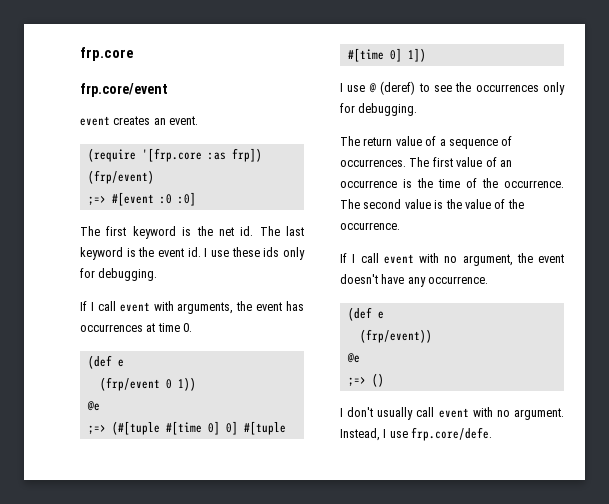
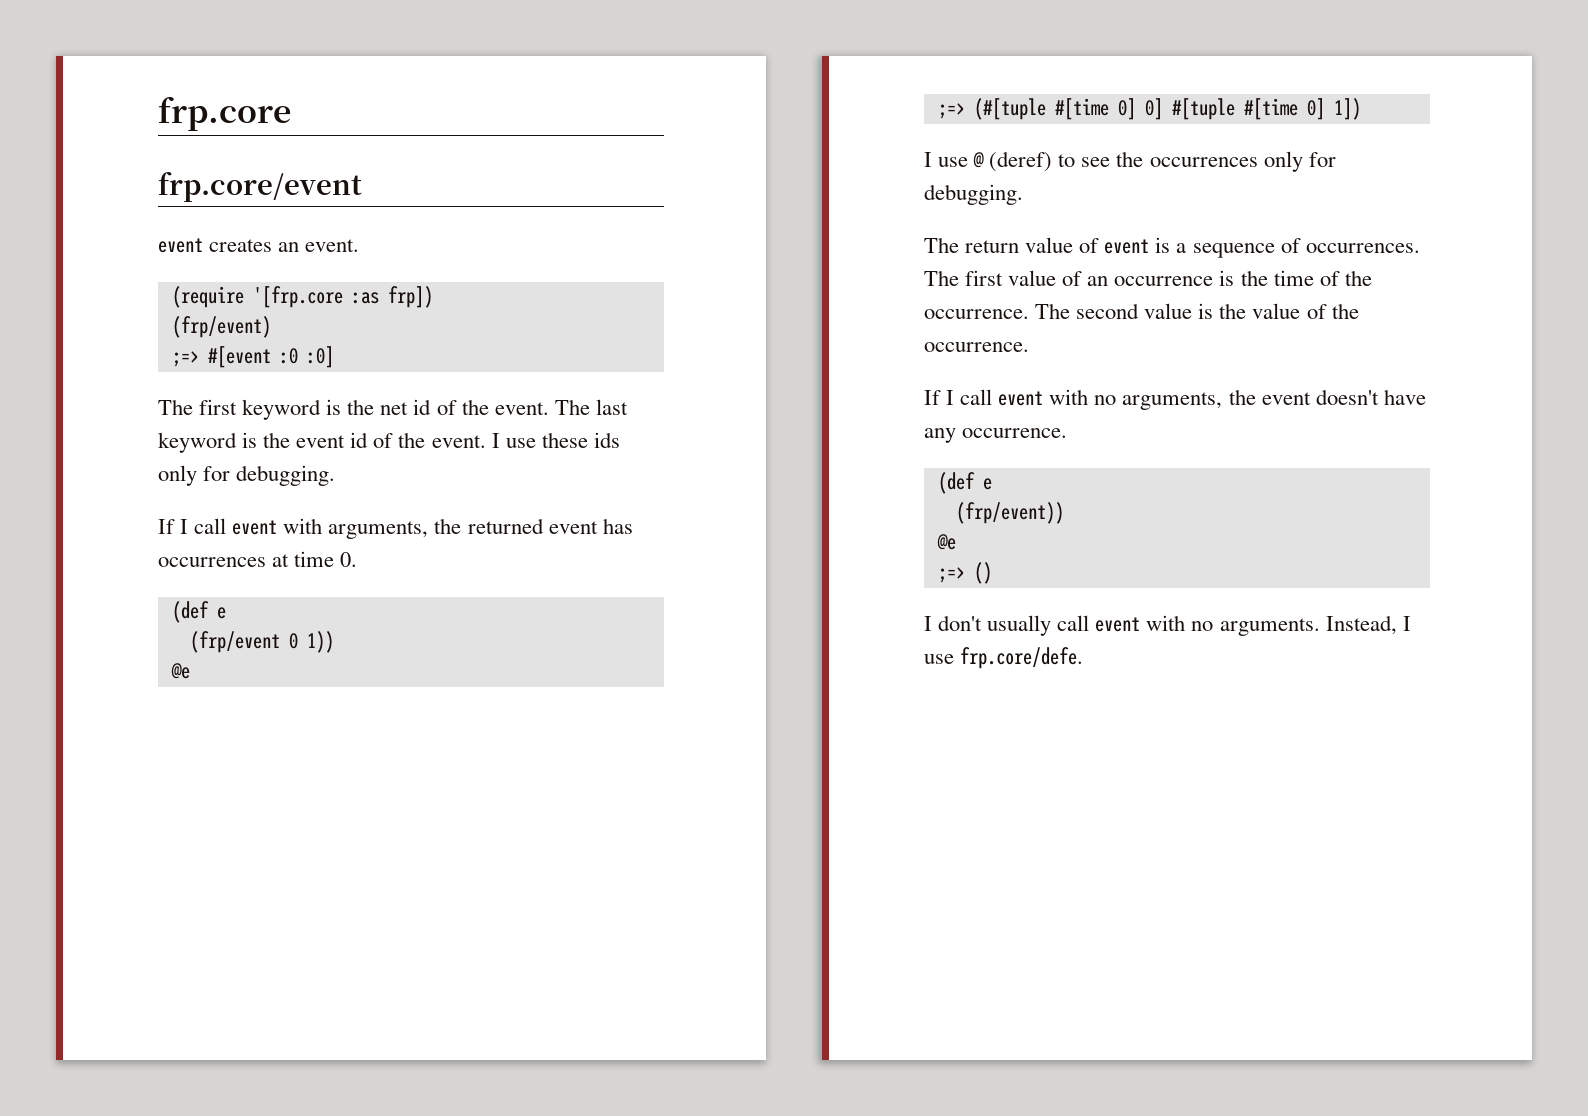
[240,226,254,236] id. -> [413,399,549,415] id of the event.
[187,247,201,257] id. -> [350,432,486,448] id of the event.
(253, 306) none -> [467,518,544,534] returned
(437, 141) none -> [1104,237,1171,254] event is
[462,254,513,266] argument, -> [1122,392,1223,410] arguments,
[514,408,564,420] argument. -> [1219,618,1320,636] arguments.

